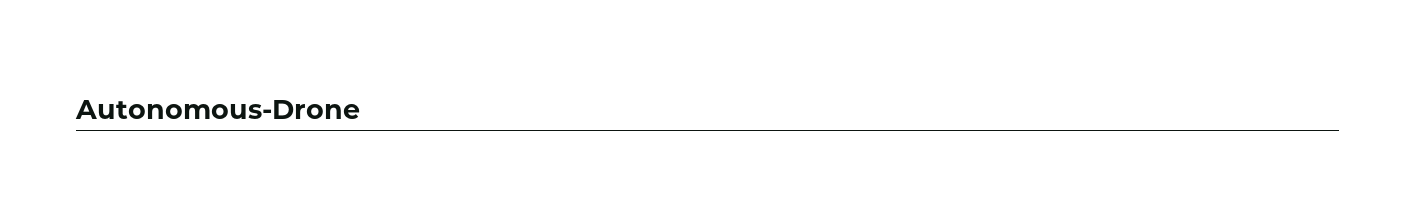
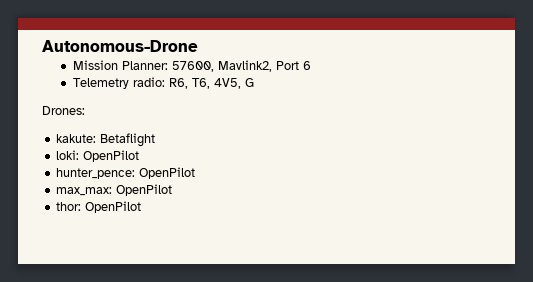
(360, 109) none -> [72,60,311,72] [72,77,254,89] [42,106,85,115] [56,133,156,147] [56,150,140,162] [56,167,196,179] [56,184,173,196] [56,201,142,213] // Mission Planner: 57600, Mavlink2, Port 6 // Telemetry radio: R6, T6, 4V5, G // Drones: // kakute: Betaflight // loki: OpenPilot // hunter_pence: OpenPilot // max_max: OpenPilot // thor: OpenPilot

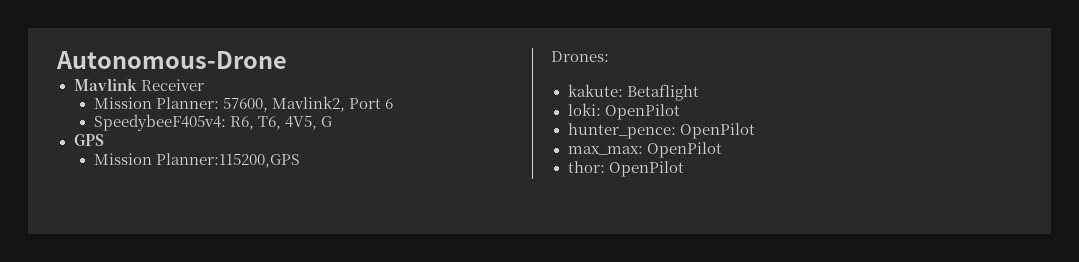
(198, 46) none -> [73,78,204,91] // Mavlink Receiver
[72,77,165,89] Telemetry radio: -> [93,114,226,131] SpeedybeeF405v4:
(254, 82) none -> [73,134,104,146] [93,153,300,168] // GPS // Mission Planner:115200,GPS

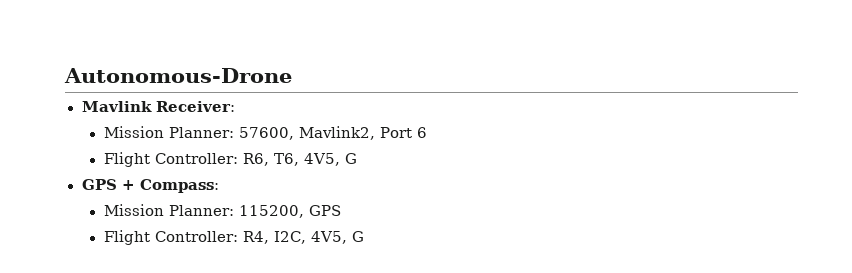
[140,79,204,91] Receiver -> [155,101,235,112] Receiver:
[93,114,226,131] SpeedybeeF405v4: -> [103,152,238,167] Flight Controller:
[93,153,300,168] [551,51,609,62] [567,84,699,101] [567,103,680,120] [567,123,755,139] [567,142,722,158] [567,161,684,177] // Mission Planner:115200,GPS // Drones: // kakute: Betaflight // loki: OpenPilot // hunter_pence: OpenPilot // max_max: OpenPilot // thor: OpenPilot -> [121,179,219,193] [103,204,341,218] [103,230,364,245] + Compass: // Mission Planner: 115200, GPS // Flight Controller: R4, I2C, 4V5, G

